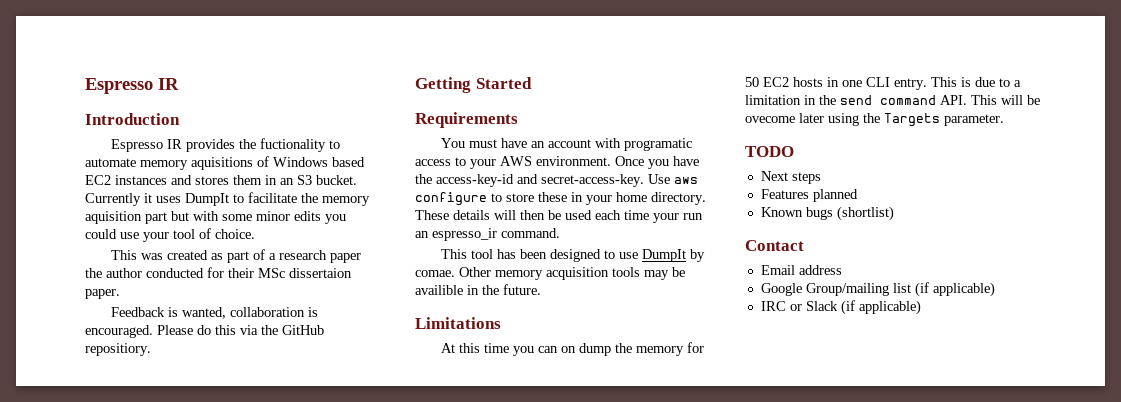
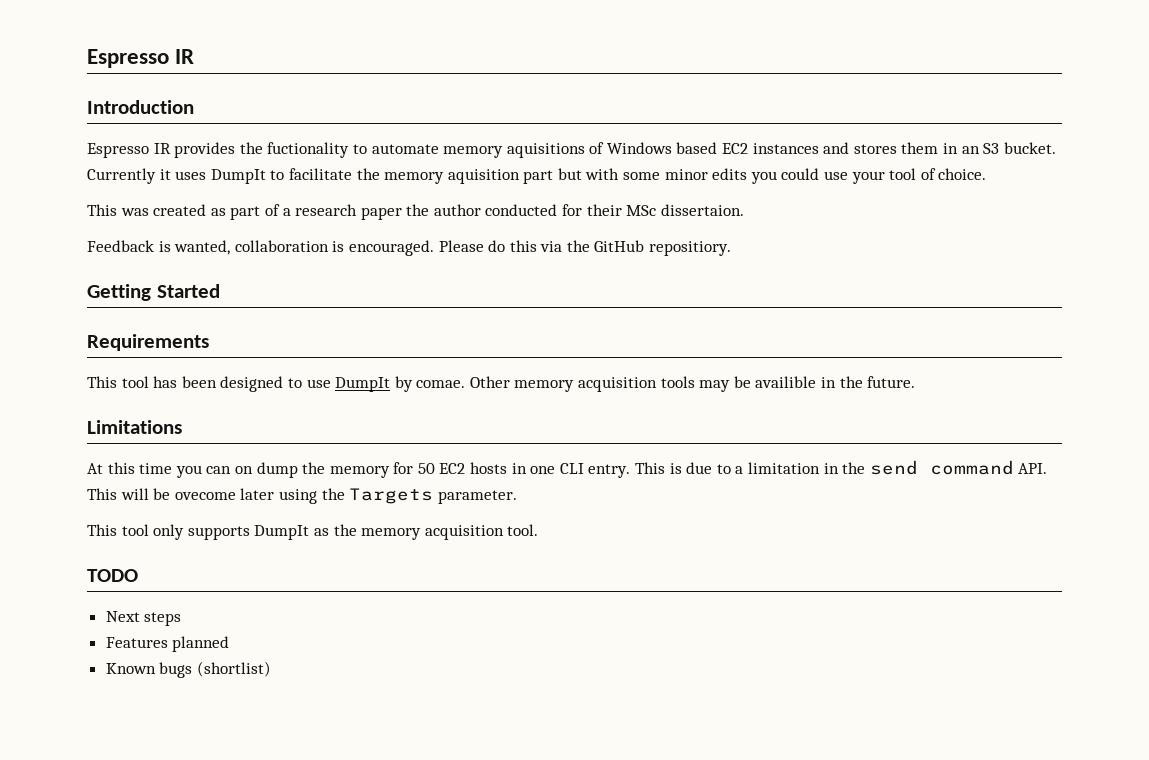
[289,268,352,278] [85,289,120,299] dissertaion paper. -> [660,204,744,216] dissertaion.
[440,138,692,151] [415,156,699,169] [415,174,698,187] [415,192,706,206] [415,210,703,223] [415,228,560,241] // You must have an account with programatic access to your AWS environment. Once you have the access-key-id and secret-access-key. Use aws configure to store these in your home directory. These details will then be used each time your run an espresso_ir command. -> (209, 342) none
(1004, 120) none -> [87,524,539,540] // This tool only supports DumpIt as the memory acquisition tool.
[745,240,804,251] [760,265,842,275] [760,282,995,297] [760,300,921,315] // Contact // Email address // Google Group/mailing list (if applicable) // IRC or Slack (if applicable) -> (271, 669) none

